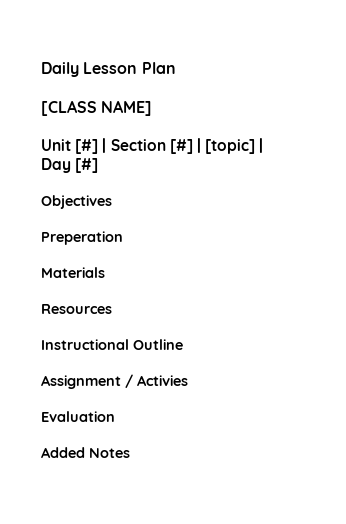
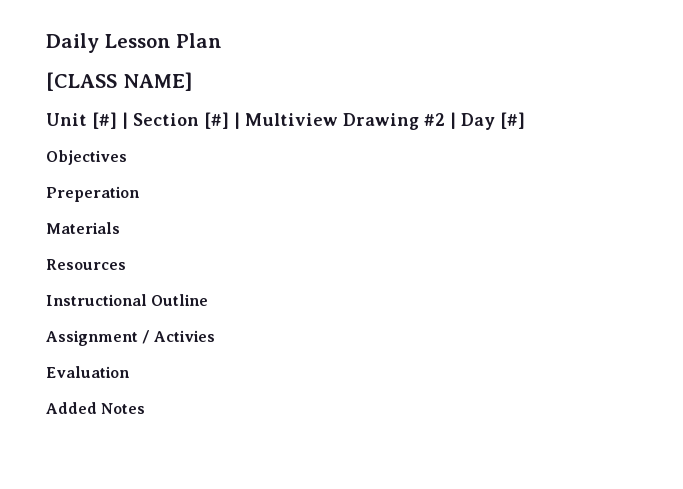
[205,139,256,154] [topic] -> [245,113,445,130] Multiview Drawing #2

